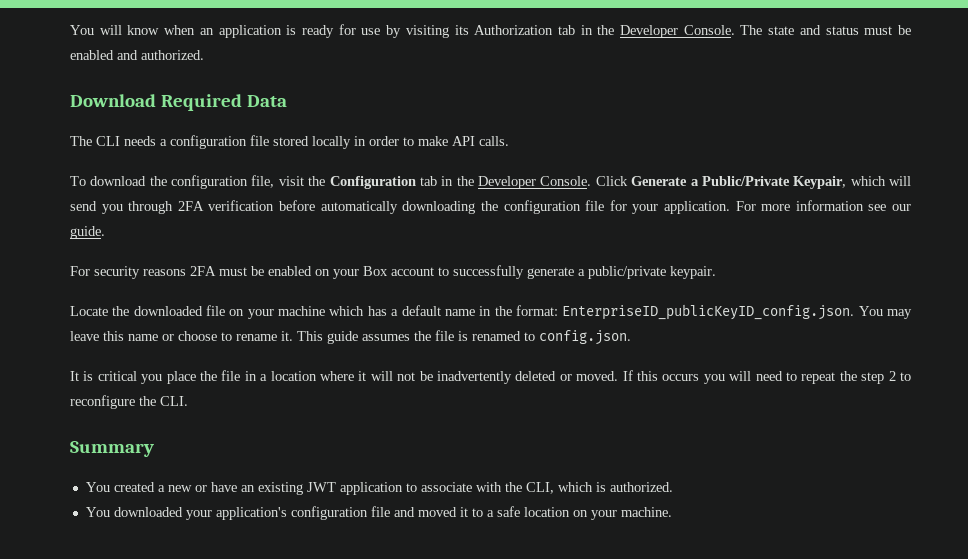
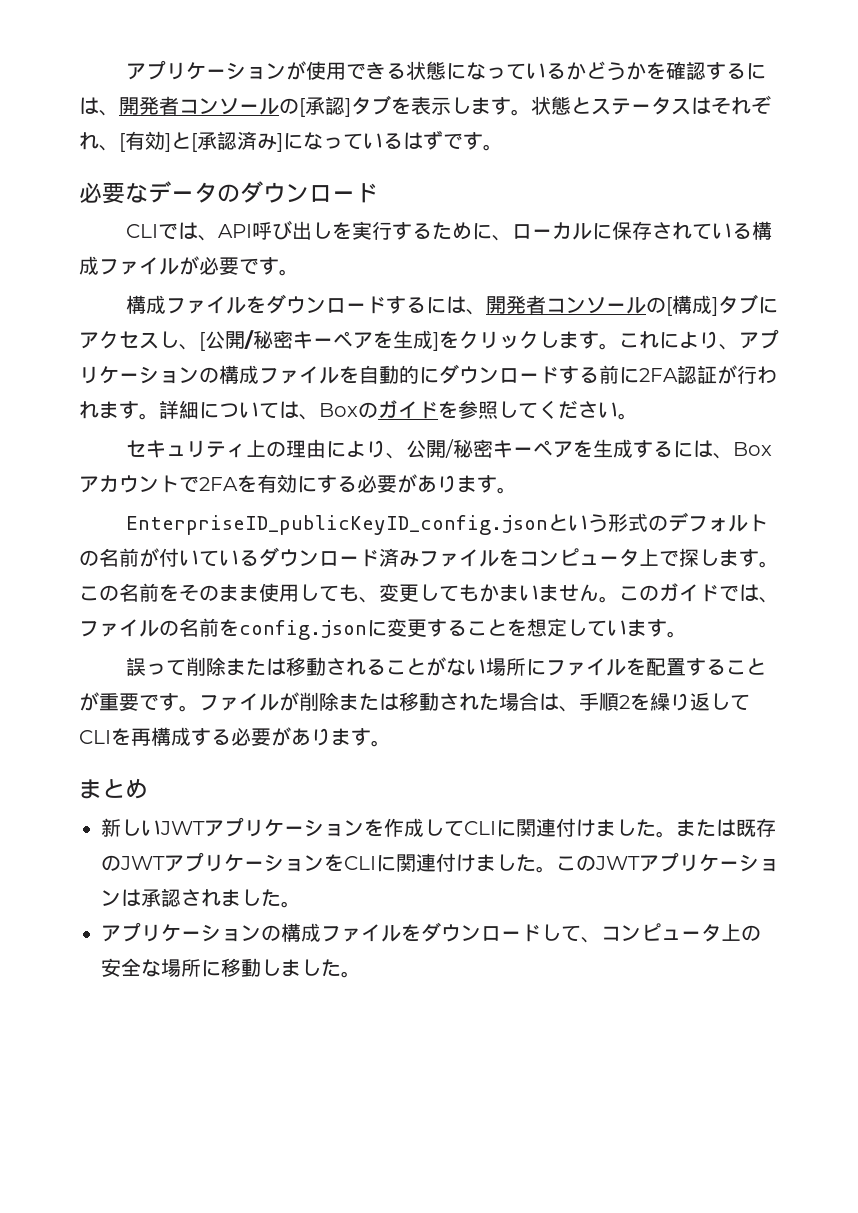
[70,24,912,38] [70,50,204,60] [70,94,287,111] [70,135,509,149] [70,175,911,189] [70,200,911,214] [70,226,105,239] [70,265,716,279] [70,304,913,320] [70,330,631,345] [70,370,911,384] [70,395,188,409] [70,441,154,457] [85,482,673,495] [85,506,672,520] You will know when an application is ready for use by visiting its Authorization tab in the Developer Console. The state and status must be enabled and authorized. // Download Required Data // The CLI needs a configuration file stored locally in order to make API calls. // To download the configuration file, visit the Configuration tab in the Developer Console. Click Generate a Public/Private Keypair, which will send you through 2FA verification before automatically downloading the configuration file for your application. For more information see our guide. // For security reasons 2FA must be enabled on your Box account to successfully generate a public/private keypair. // Locate the downloaded file on your machine which has a default name in the format: EnterpriseID_publicKeyID_config.json. You may leave this name or choose to rename it. This guide assumes the file is renamed to config.json. // It is critical you place the file in a location where it will not be inadvertently deleted or moved. If this occurs you will need to repeat the step 2 to reconfigure the CLI. // Summary // You created a new or have an existing JWT application to associate with the CLI, which is authorized. // You downloaded your application's configuration file and moved it to a safe location on your machine. -> [125,60,766,81] [79,95,771,117] [79,130,503,152] [79,181,378,204] [125,220,772,241] [79,256,299,276] [125,294,778,316] [79,329,779,351] [79,364,777,384] [79,400,638,420] [125,439,772,459] [79,474,517,494] [125,512,768,535] [79,547,779,568] [79,583,779,603] [79,618,687,640] [125,657,766,676] [79,692,750,712] [79,727,391,747] [79,778,148,799] [101,817,776,838] [101,852,779,873] [101,888,301,908] [101,922,761,943] [101,958,361,978] アプリケーションが使用できる状態になっているかどうかを確認するには、開発者コンソールの[承認]タブを表示します。状態とステータスはそれぞれ、[有効]と[承認済み]になっているはずです。 // 必要なデータのダウンロード // CLIでは、API呼び出しを実行するために、ローカルに保存されている構成ファイルが必要です。 // 構成ファイルをダウンロードするには、開発者コンソールの[構成]タブにアクセスし、[公開/秘密キーペアを生成]をクリックします。これにより、アプリケーションの構成ファイルを自動的にダウンロードする前に2FA認証が行われます。詳細については、Boxのガイドを参照してください。 // セキュリティ上の理由により、公開/秘密キーペアを生成するには、Boxアカウントで2FAを有効にする必要があります。 // EnterpriseID_publicKeyID_config.jsonという形式のデフォルトの名前が付いているダウンロード済みファイルをコンピュータ上で探します。この名前をそのまま使用しても、変更してもかまいません。このガイドでは、ファイルの名前をconfig.jsonに変更することを想定しています。 // 誤って削除または移動されることがない場所にファイルを配置することが重要です。ファイルが削除または移動された場合は、手順2を繰り返してCLIを再構成する必要があります。 // まとめ // 新しいJWTアプリケーションを作成してCLIに関連付けました。または既存のJWTアプリケーションをCLIに関連付けました。このJWTアプリケーションは承認されました。 // アプリケーションの構成ファイルをダウンロードして、コンピュータ上の安全な場所に移動しました。

